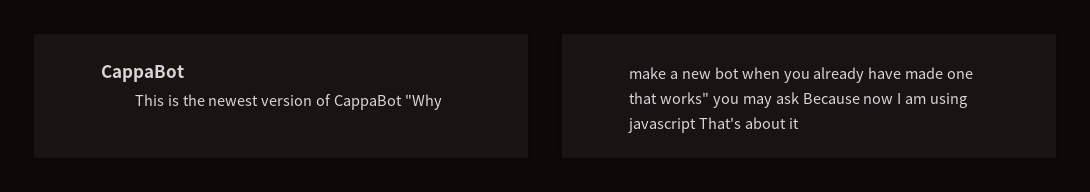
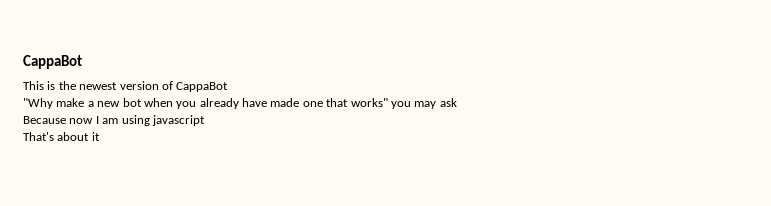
(403, 102) none -> (229, 87) //
(799, 98) none -> (457, 102) //
(696, 125) none -> (205, 120) //

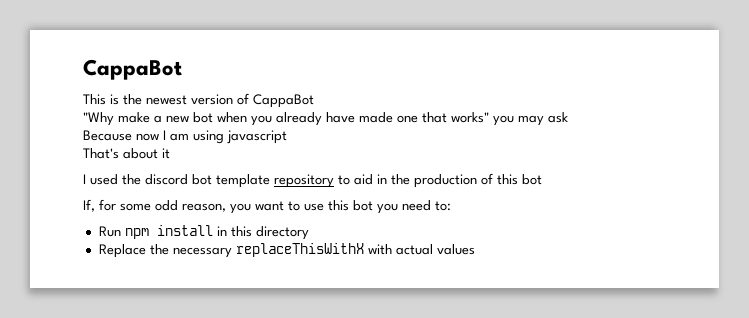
(100, 136) none -> [83,173,542,188] [83,199,451,214] [98,225,309,240] [98,243,475,258] // I used the discord bot template repository to aid in the production of this bot // If, for some odd reason, you want to use this bot you need to: // Run npm install in this directory // Replace the necessary replaceThisWithX with actual values

